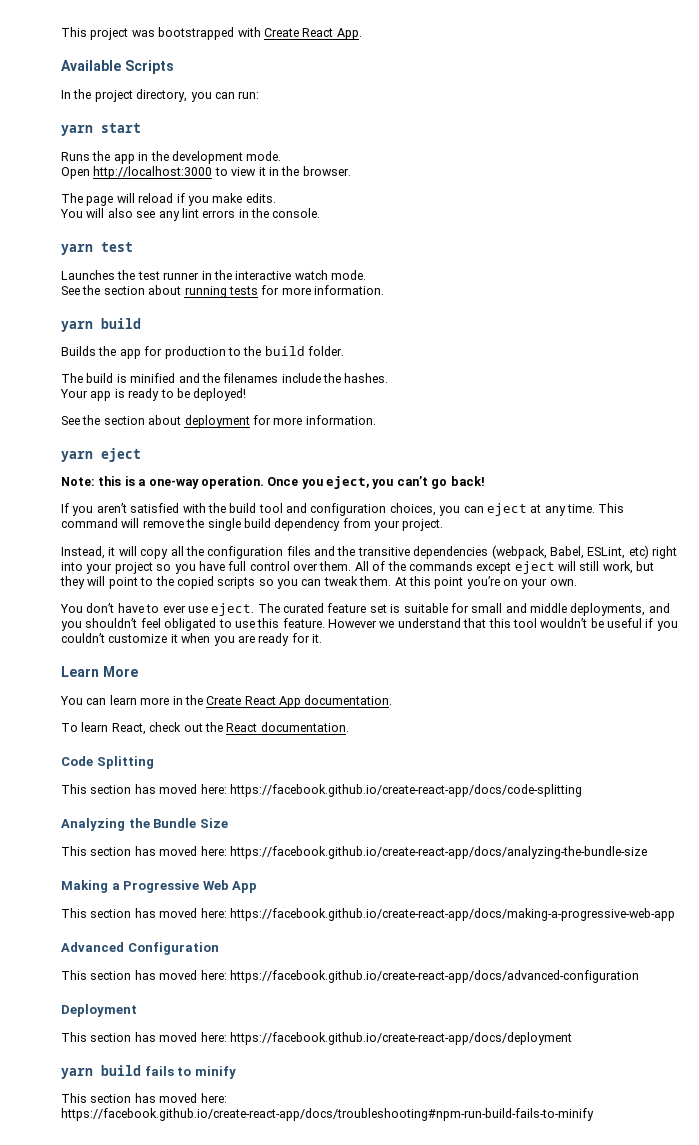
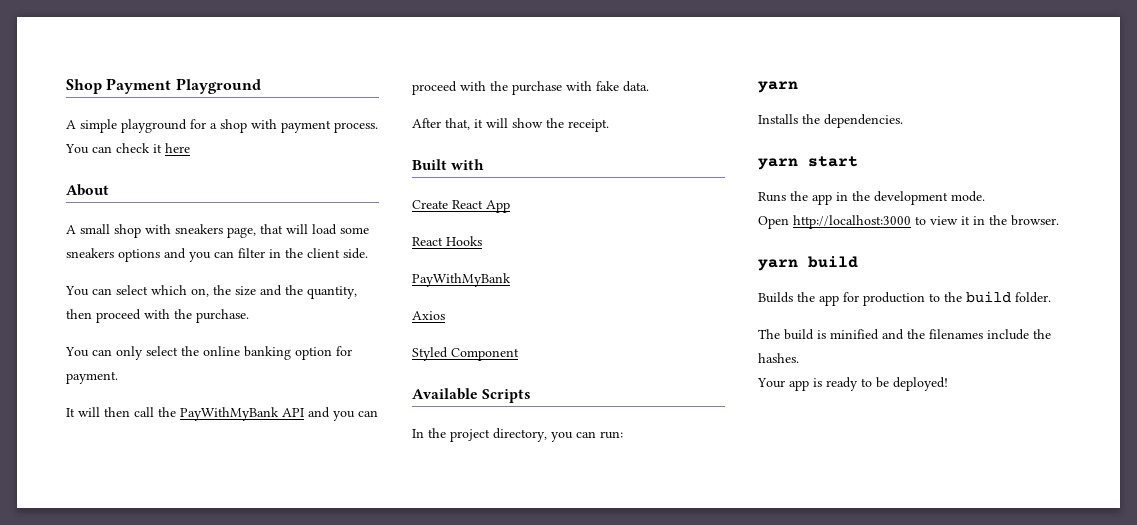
[61,27,362,40] This project was bootstrapped with Create React App. -> [66,78,261,94] [66,119,378,133] [65,143,190,154] [66,184,109,196] [66,224,369,238] [66,248,368,262] [65,285,357,299] [66,309,249,323] [65,346,352,360] [66,371,118,384] [66,407,378,421] [412,81,649,95] [412,118,609,132] [412,159,485,170] [412,200,510,213] [412,236,482,246] [412,273,511,287] [412,311,445,320] [412,347,519,361] Shop Payment Playground // A simple playground for a shop with payment process. You can check it here // About // A small shop with sneakers page, that will load some sneakers options and you can filter in the client side. // You can select which on, the size and the quantity, then proceed with the purchase. // You can only select the online banking option for payment. // It will then call the PayWithMyBank API and you can proceed with the purchase with fake data. // After that, it will show the receipt. // Built with // Create React App // React Hooks // PayWithMyBank // Axios // Styled Component
(93, 130) none -> [758,114,903,128] [758,158,798,170] // Installs the dependencies. // yarn
[61,193,276,206] [60,208,321,221] [61,242,133,255] [61,270,366,280] [61,285,384,298] // The page will reload if you make edits. // You will also see any lint errors in the console. // yarn test // Launches the test runner in the interactive watch mode. // See the section about running tests for more information. -> (1059, 220) none
[61,415,376,428] [61,448,141,462] [61,476,485,489] [61,503,625,516] [61,518,444,531] [61,545,677,559] [61,561,655,574] [60,576,577,589] [60,603,670,616] [61,618,678,631] [61,633,322,646] [61,666,138,677] [60,695,393,708] [61,722,349,735] [61,756,154,769] [61,784,582,797] [61,818,228,831] [61,846,647,859] [61,880,258,893] [61,908,675,921] [61,942,219,955] [61,970,639,983] [61,1004,137,1017] [61,1032,572,1045] [61,1065,236,1079] [61,1093,227,1103] [61,1108,594,1121] // See the section about deployment for more information. // yarn eject // Note: this is a one-way operation. Once you eject, you can’t go back! // If you aren’t satisfied with the build tool and configuration choices, you can eject at any time. This command will remove the single build dependency from your project. // Instead, it will copy all the configuration files and the transitive dependencies (webpack, Babel, ESLint, etc) right into your project so you have full control over them. All of the commands except eject will still work, but they will point to the copied scripts so you can tweak them. At this point you’re on your own. // You don’t have to ever use eject. The curated feature set is suitable for small and middle deployments, and you shouldn’t feel obligated to use this feature. However we understand that this tool wouldn’t be useful if you couldn’t customize it when you are ready for it. // Learn More // You can learn more in the Create React App documentation. // To learn React, check out the React documentation. // Code Splitting // This section has moved here: https://facebook.github.io/create-react-app/docs/code-splitting // Analyzing the Bundle Size // This section has moved here: https://facebook.github.io/create-react-app/docs/analyzing-the-bundle-size // Making a Progressive Web App // This section has moved here: https://facebook.github.io/create-react-app/docs/making-a-progressive-web-app // Advanced Configuration // This section has moved here: https://facebook.github.io/create-react-app/docs/advanced-configuration // Deployment // This section has moved here: https://facebook.github.io/create-react-app/docs/deployment // yarn build fails to minify // This section has moved here: https://facebook.github.io/create-react-app/docs/troubleshooting#npm-run-build-fails-to-minify -> (948, 384) none

